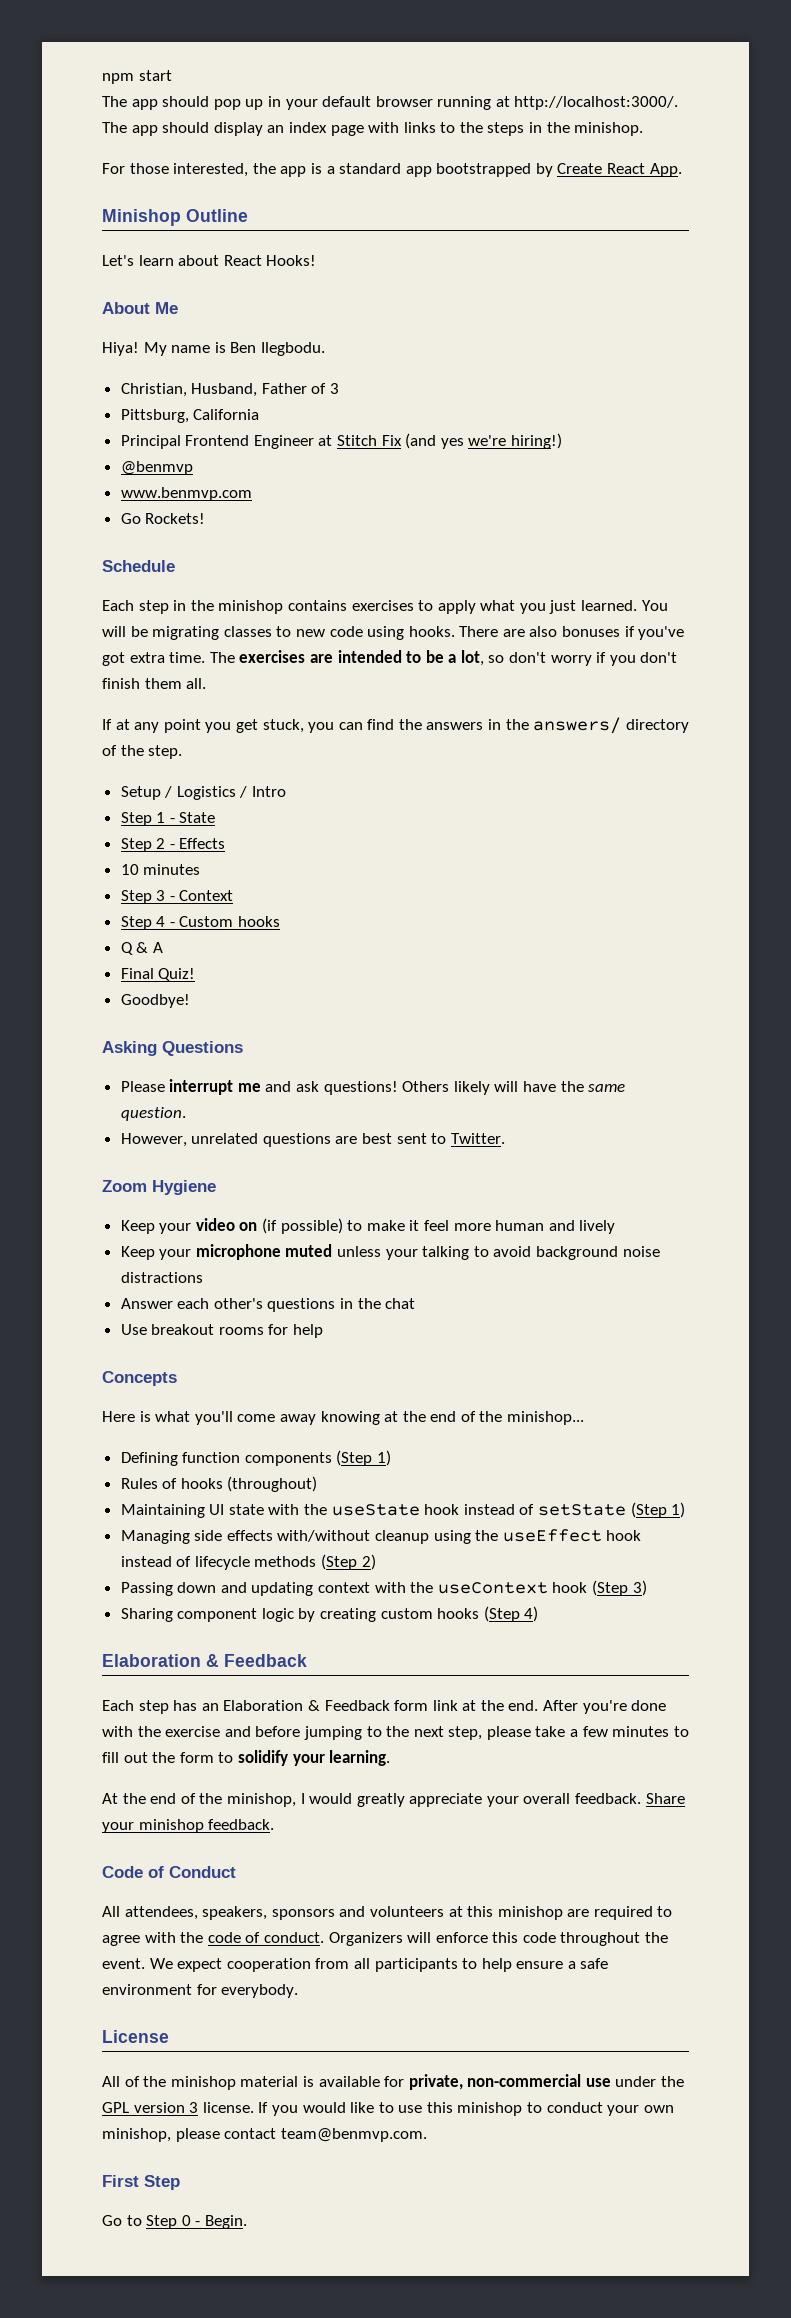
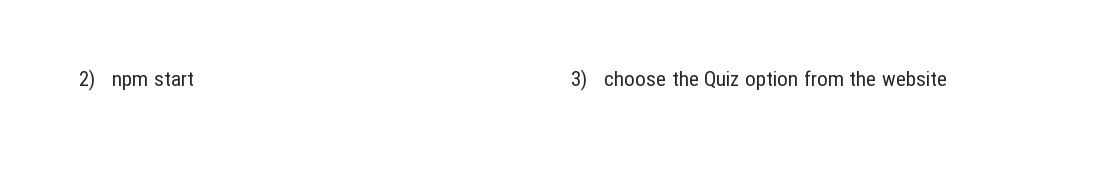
(102, 78) none -> [79,69,95,91] 2)
[102,96,679,110] [102,122,644,136] [102,163,682,177] [102,209,248,226] [102,255,317,266] [102,302,178,314] [102,342,325,356] [120,383,340,397] [120,409,260,423] [120,433,563,449] [120,461,193,475] [120,487,252,501] [120,513,206,524] [102,560,175,572] [102,600,668,614] [102,626,685,640] [102,650,678,666] [102,678,207,689] [102,717,689,734] [102,745,183,759] [120,786,287,800] [120,812,216,826] [120,838,226,852] [120,864,201,875] [120,890,234,904] [120,916,281,930] [120,942,163,955] [120,968,196,981] [120,994,190,1008] [102,1041,243,1056] [120,1079,626,1095] [120,1107,186,1121] [120,1133,505,1147] [102,1180,216,1195] [120,1218,616,1234] [120,1244,660,1260] [120,1272,203,1283] [120,1298,416,1312] [120,1324,324,1338] [102,1371,177,1386] [102,1411,585,1425] [120,1450,392,1466] [120,1476,318,1492] [120,1502,686,1518] [120,1529,642,1544] [120,1554,376,1570] [120,1580,647,1596] [120,1606,539,1622] [102,1654,307,1667] [102,1700,667,1714] [102,1726,689,1740] [102,1750,391,1766] [102,1793,685,1807] [102,1819,275,1833] [102,1866,236,1878] [102,1906,673,1920] [102,1932,669,1946] [102,1958,609,1972] [102,1984,299,1998] [102,2030,169,2043] [102,2074,685,2090] [102,2102,674,2116] [102,2128,427,2142] [102,2175,180,2190] [102,2215,247,2229] The app should pop up in your default browser running at http://localhost:3000/. The app should display an index page with links to the steps in the minishop. // For those interested, the app is a standard app bootstrapped by Create React App. // Minishop Outline // Let's learn about React Hooks! // About Me // Hiya! My name is Ben Ilegbodu. // Christian, Husband, Father of 3 // Pittsburg, California // Principal Frontend Engineer at Stitch Fix (and yes we're hiring!) // @benmvp // www.benmvp.com // Go Rockets! // Schedule // Each step in the minishop contains exercises to apply what you just learned. You will be migrating classes to new code using hooks. There are also bonuses if you've got extra time. The exercises are intended to be a lot, so don't worry if you don't finish them all. // If at any point you get stuck, you can find the answers in the answers/ directory of the step. // Setup / Logistics / Intro // Step 1 - State // Step 2 - Effects // 10 minutes // Step 3 - Context // Step 4 - Custom hooks // Q & A // Final Quiz! // Goodbye! // Asking Questions // Please interrupt me and ask questions! Others likely will have the same question. // However, unrelated questions are best sent to Twitter. // Zoom Hygiene // Keep your video on (if possible) to make it feel more human and lively // Keep your microphone muted unless your talking to avoid background noise distractions // Answer each other's questions in the chat // Use breakout rooms for help // Concepts // Here is what you'll come away knowing at the end of the minishop... // Defining function components (Step 1) // Rules of hooks (throughout) // Maintaining UI state with the useState hook instead of setState (Step 1) // Managing side effects with/without cleanup using the useEffect hook instead of lifecycle methods (Step 2) // Passing down and updating context with the useContext hook (Step 3) // Sharing component logic by creating custom hooks (Step 4) // Elaboration & Feedback // Each step has an Elaboration & Feedback form link at the end. After you're done with the exercise and before jumping to the next step, please take a few minutes to fill out the form to solidify your learning. // At the end of the minishop, I would greatly appreciate your overall feedback. Share your minishop feedback. // Code of Conduct // All attendees, speakers, sponsors and volunteers at this minishop are required to agree with the code of conduct. Organizers will enforce this code throughout the event. We expect cooperation from all participants to help ensure a safe environment for everybody. // License // All of the minishop material is available for private, non-commercial use under the GPL version 3 license. If you would like to use this minishop to conduct your own minishop, please contact team@benmvp.com. // First Step // Go to Step 0 - Begin. -> [571,69,947,91] 3) choose the Quiz option from the website

